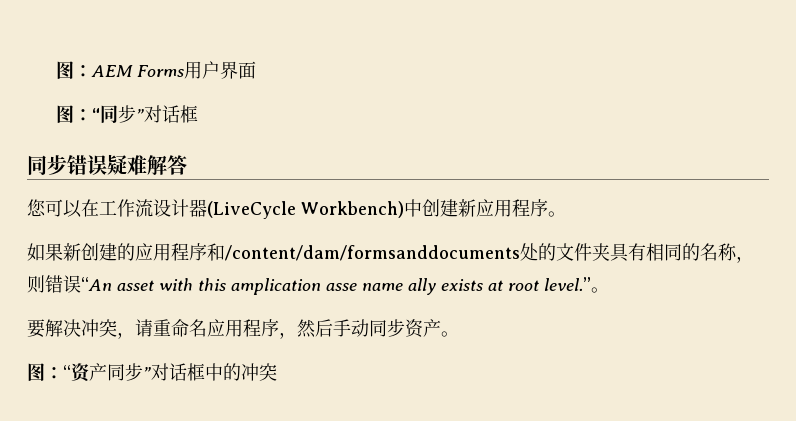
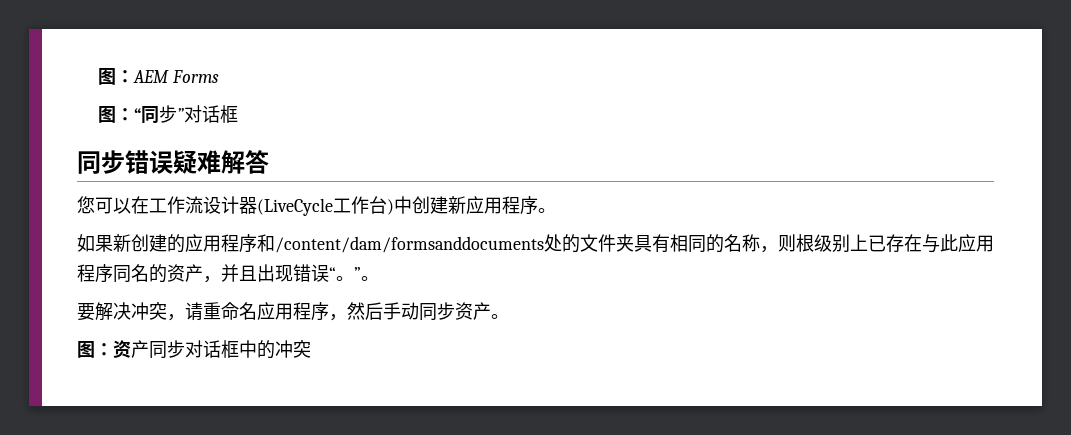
[183,61,256,79] 用户界面 -> (220, 76) none
[301,201,404,218] Workbench) -> [333,196,394,215] 工作台)
[45,275,591,295] 错误“An asset with this amplication asse name ally exists at root level.” -> [796,234,994,253] [77,264,361,283] 根级别上已存在与此应用程序同名的资产，并且出现错误“。”
[63,365,71,379] “ -> (113, 349) none
[143,367,151,379] ” -> (185, 349) none

